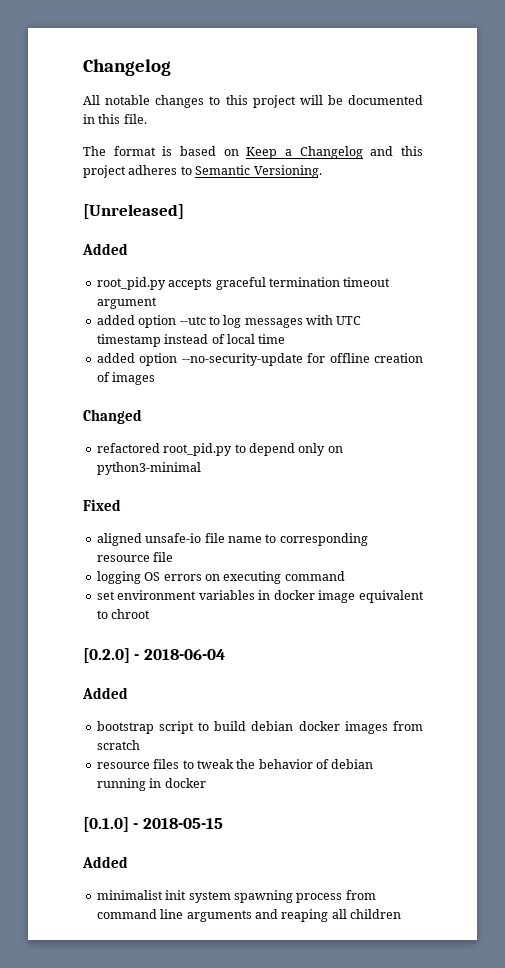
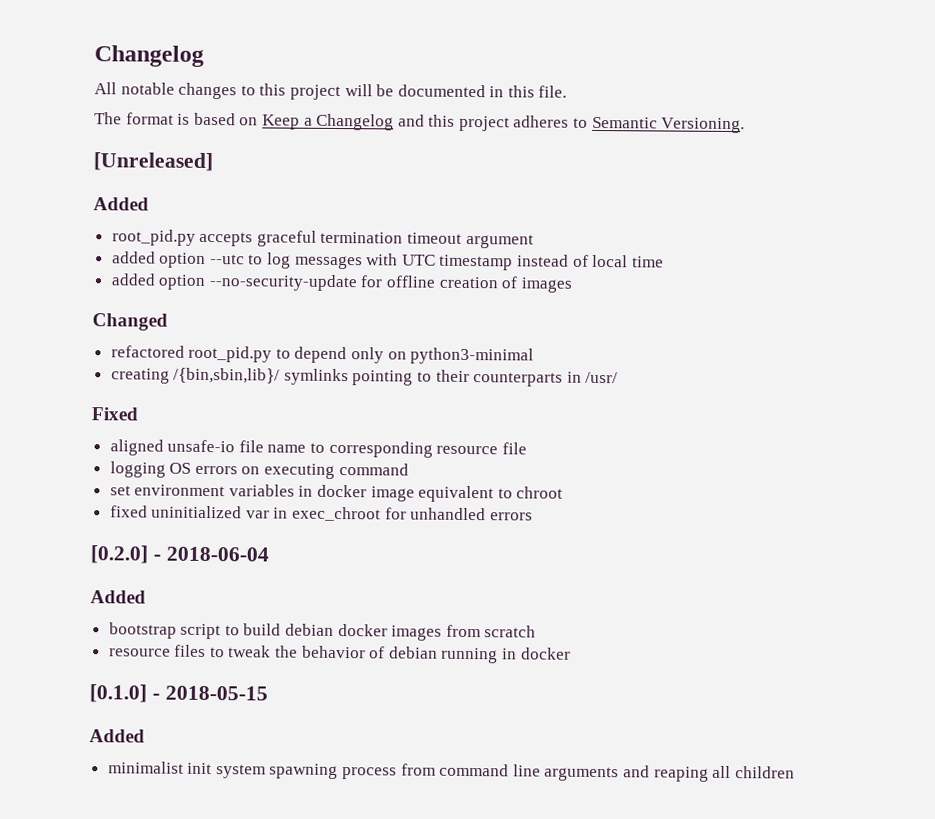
(201, 468) none -> [110,367,619,387] // creating /{bin,sbin,lib}/ symlinks pointing to their counterparts in /usr/
(151, 614) none -> [109,505,533,522] // fixed uninitialized var in exec_chroot for unhandled errors

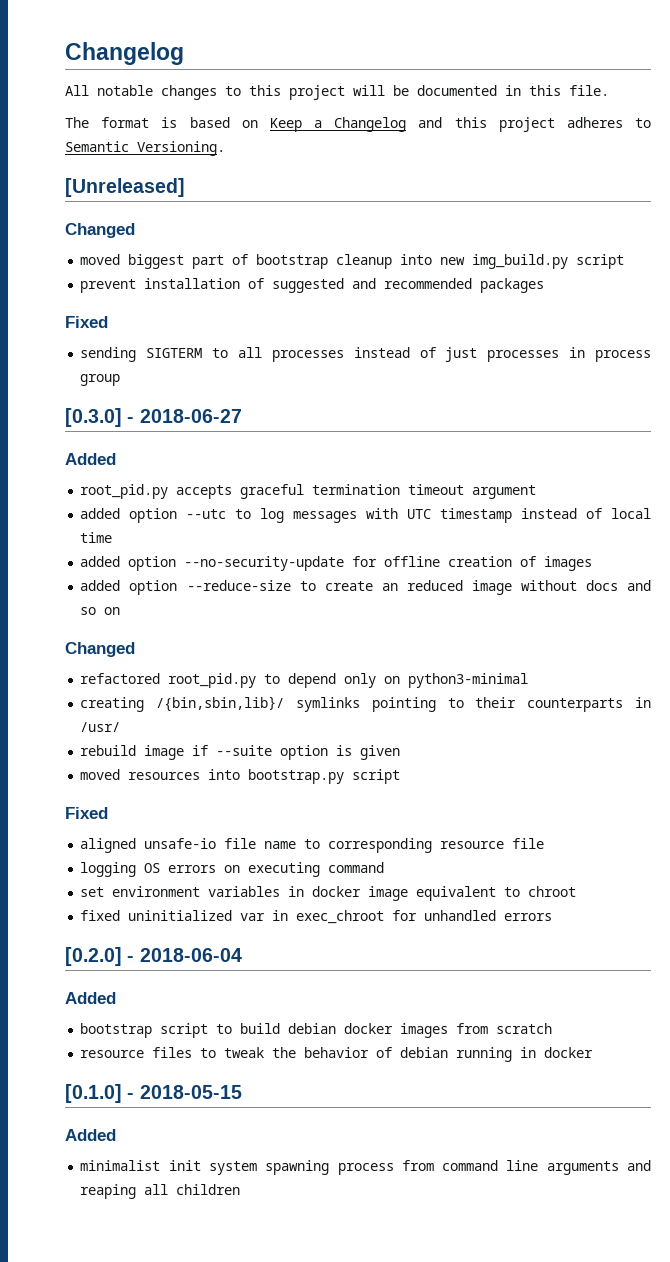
(213, 162) none -> [65,223,135,238] [80,254,625,269] [80,278,545,293] [65,316,108,328] [80,347,652,362] [80,374,121,386] [65,408,242,427] // Changed // moved biggest part of bootstrap cleanup into new img_build.py script // prevent installation of suggested and recommended packages // Fixed // sending SIGTERM to all processes instead of just processes in process group // [0.3.0] - 2018-06-27
(573, 285) none -> [80,580,651,595] [80,607,121,615] // added option --reduce-size to create an reduced image without docs and so on
(619, 377) none -> [80,745,401,760] [80,769,401,784] // rebuild image if --suite option is given // moved resources into bootstrap.py script

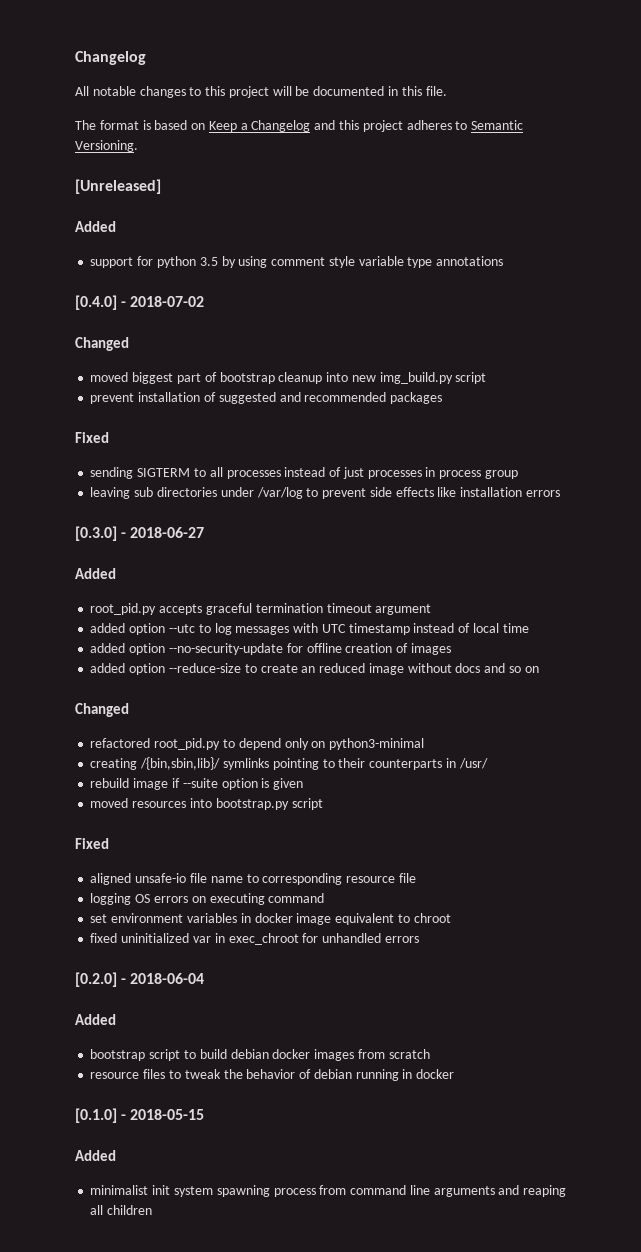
(185, 187) none -> [75,221,116,232] [90,256,504,268] [75,295,205,310] // Added // support for python 3.5 by using comment style variable type annotations // [0.4.0] - 2018-07-02
(121, 380) none -> [90,487,560,499] // leaving sub directories under /var/log to prevent side effects like installation errors

